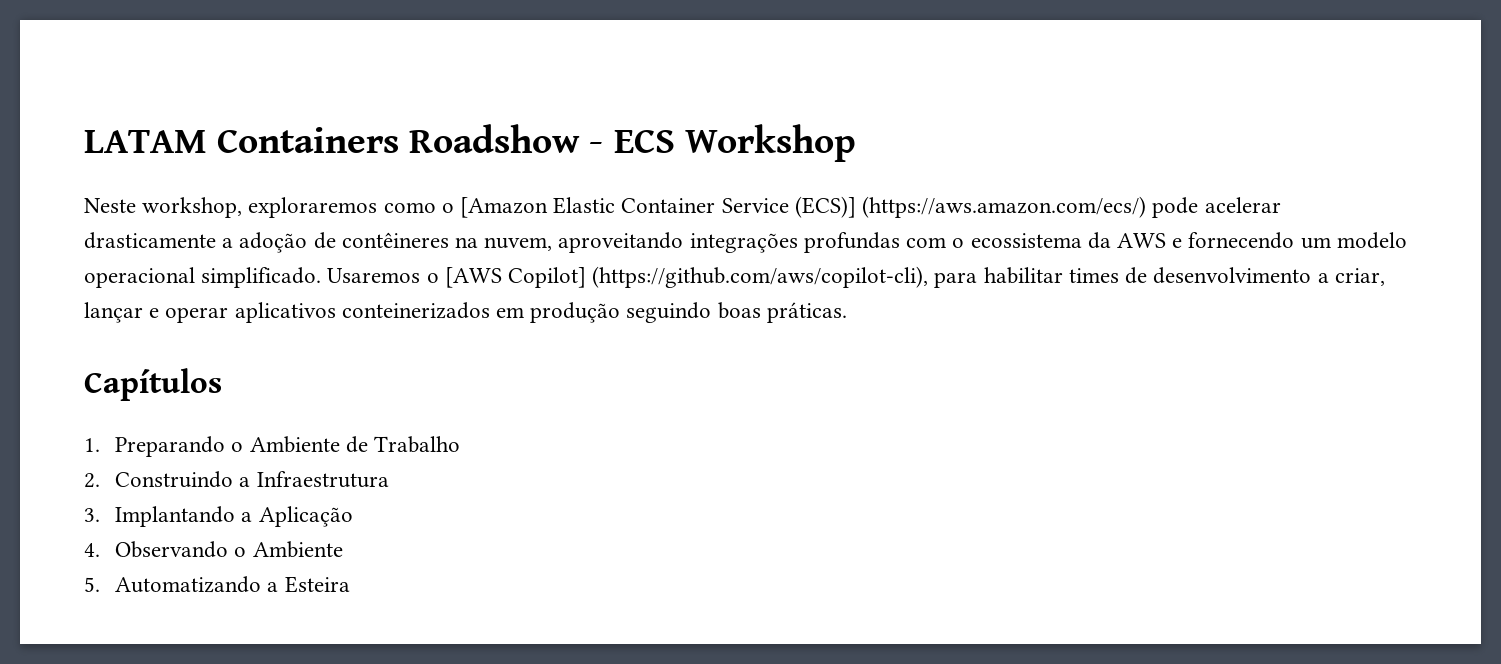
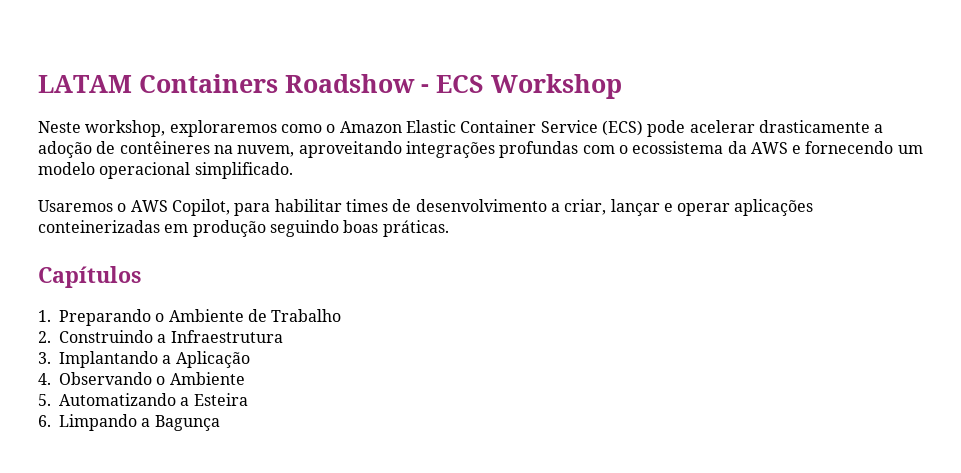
[460,197,549,218] [Amazon -> [339,121,402,133] Amazon
[794,196,1147,218] (ECS)] (https://aws.amazon.com/ecs/) -> [601,120,643,136] (ECS)
(322, 277) none -> (293, 170) //
[444,266,929,288] [AWS Copilot] (https://github.com/aws/copilot-cli), -> [130,199,230,216] AWS Copilot,
[234,302,490,323] aplicativos conteinerizados -> [734,199,814,216] [38,220,160,233] aplicações conteinerizadas
(350, 584) none -> [38,414,220,431] // 6. Limpando a Bagunça

